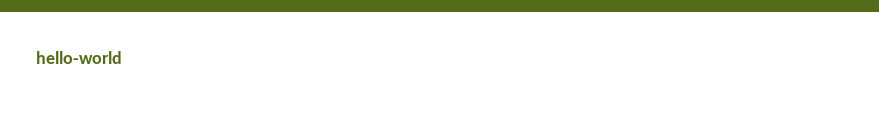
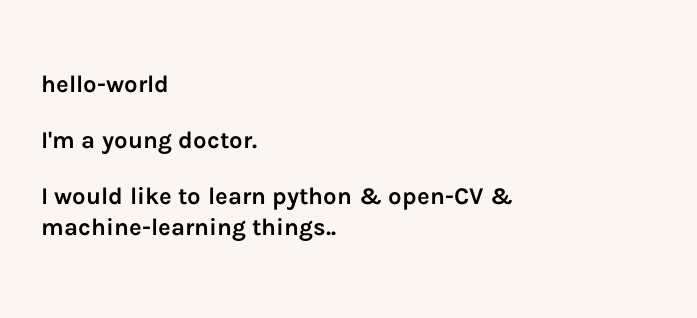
(122, 57) none -> [41,131,258,155] [41,186,513,211] [41,217,337,242] // I'm a young doctor. // I would like to learn python & open-CV & machine-learning things..

